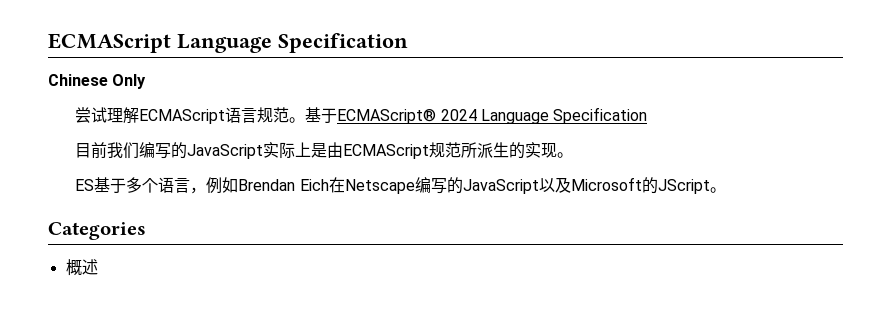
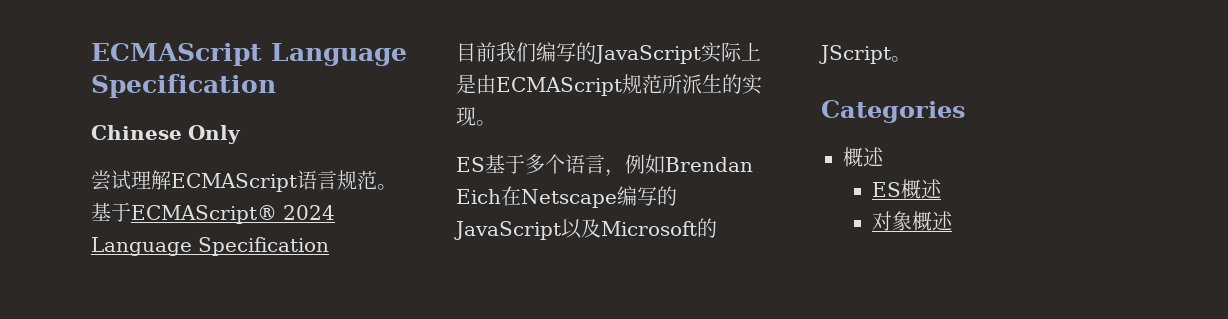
(98, 267) none -> [872,179,943,199] [872,211,954,231] // ES概述 // 对象概述

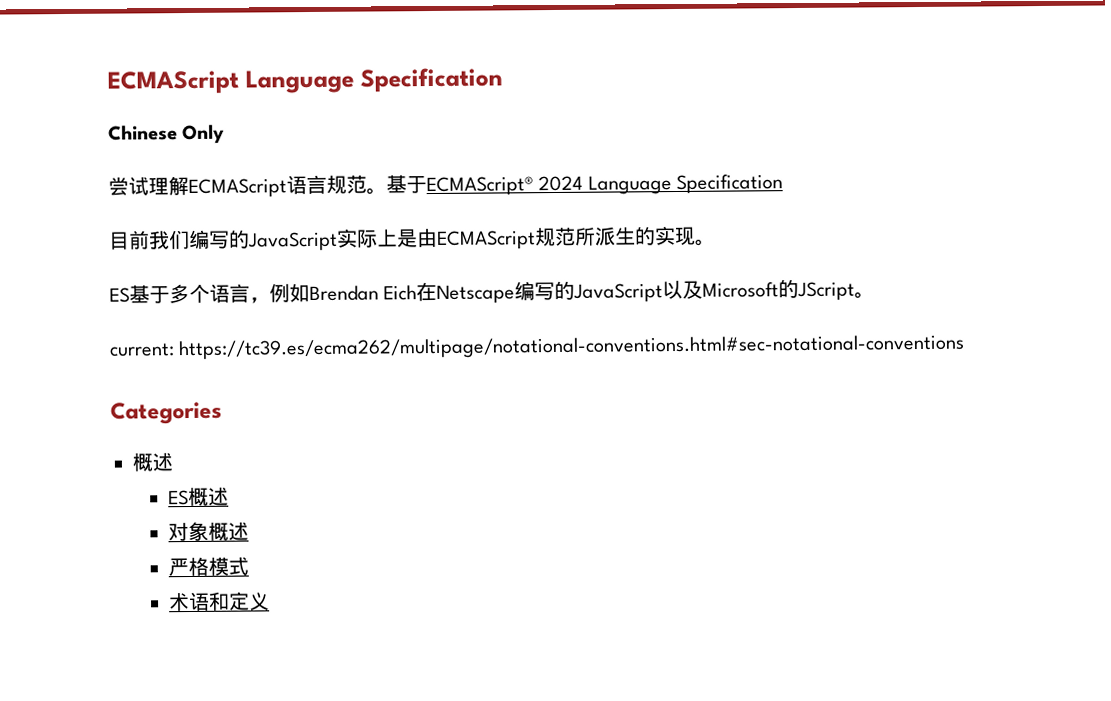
(911, 59) none -> [109,334,966,361] // current: https://tc39.es/ecma262/multipage/notational-conventions.html#sec-notational-conventions
(954, 221) none -> [167,556,249,577] [167,591,270,612] // 严格模式 // 术语和定义

